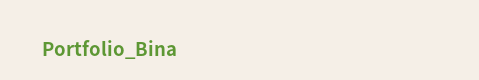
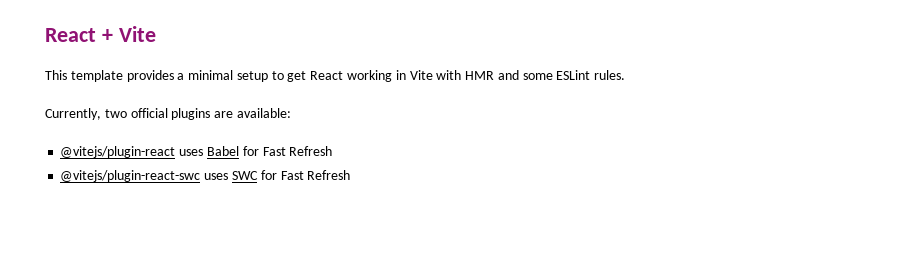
[42,40,177,59] Portfolio_Bina -> [45,26,156,42] [45,70,626,82] [45,108,291,120] [60,146,333,158] [60,170,351,182] React + Vite // This template provides a minimal setup to get React working in Vite with HMR and some ESLint rules. // Currently, two official plugins are available: // @vitejs/plugin-react uses Babel for Fast Refresh // @vitejs/plugin-react-swc uses SWC for Fast Refresh

